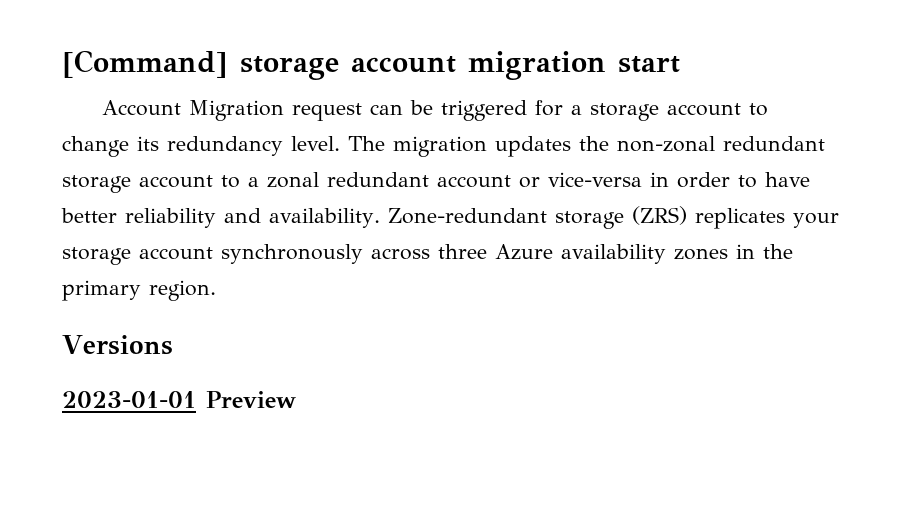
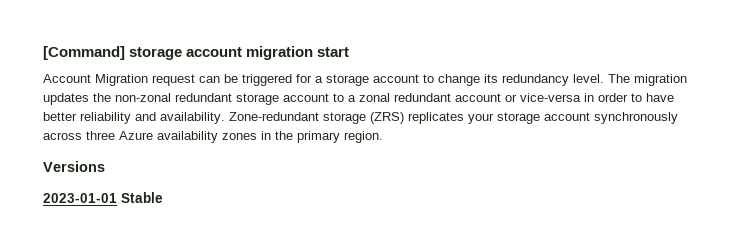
[206,391,296,408] Preview -> [121,192,163,203] Stable

